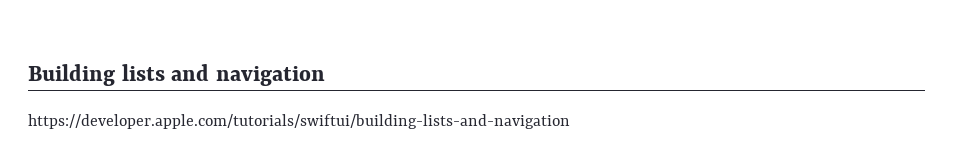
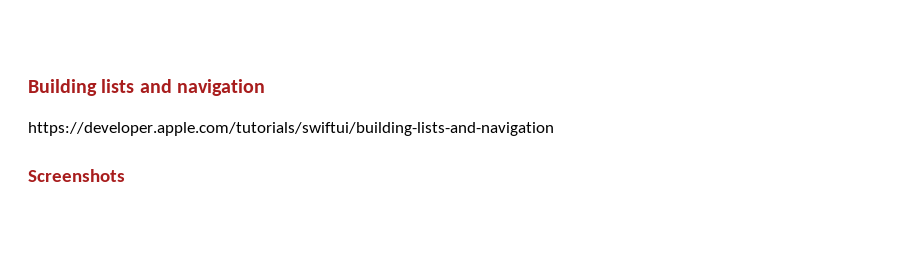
(570, 121) none -> [28,169,125,182] // Screenshots

